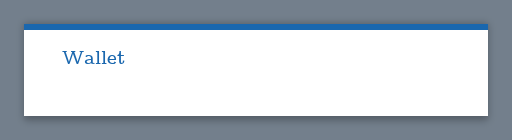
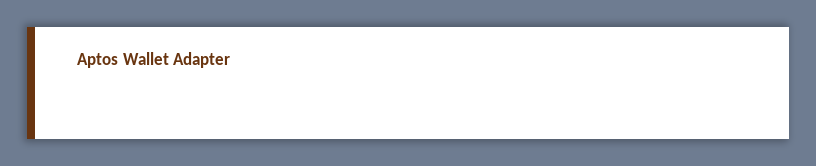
[62,51,126,64] Wallet -> [77,52,231,68] Aptos Wallet Adapter

